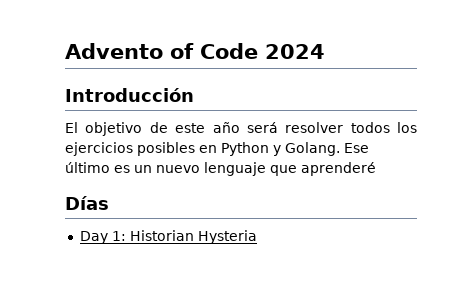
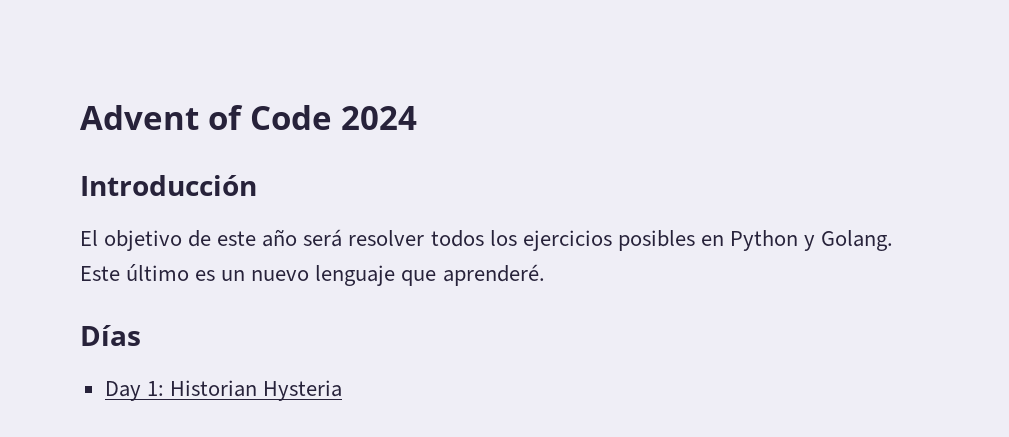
[65,43,163,59] Advento -> [80,105,199,130] Advent
[344,143,369,153] Ese -> [80,266,120,281] Este
[301,162,376,176] aprenderé -> [442,264,545,286] aprenderé.

